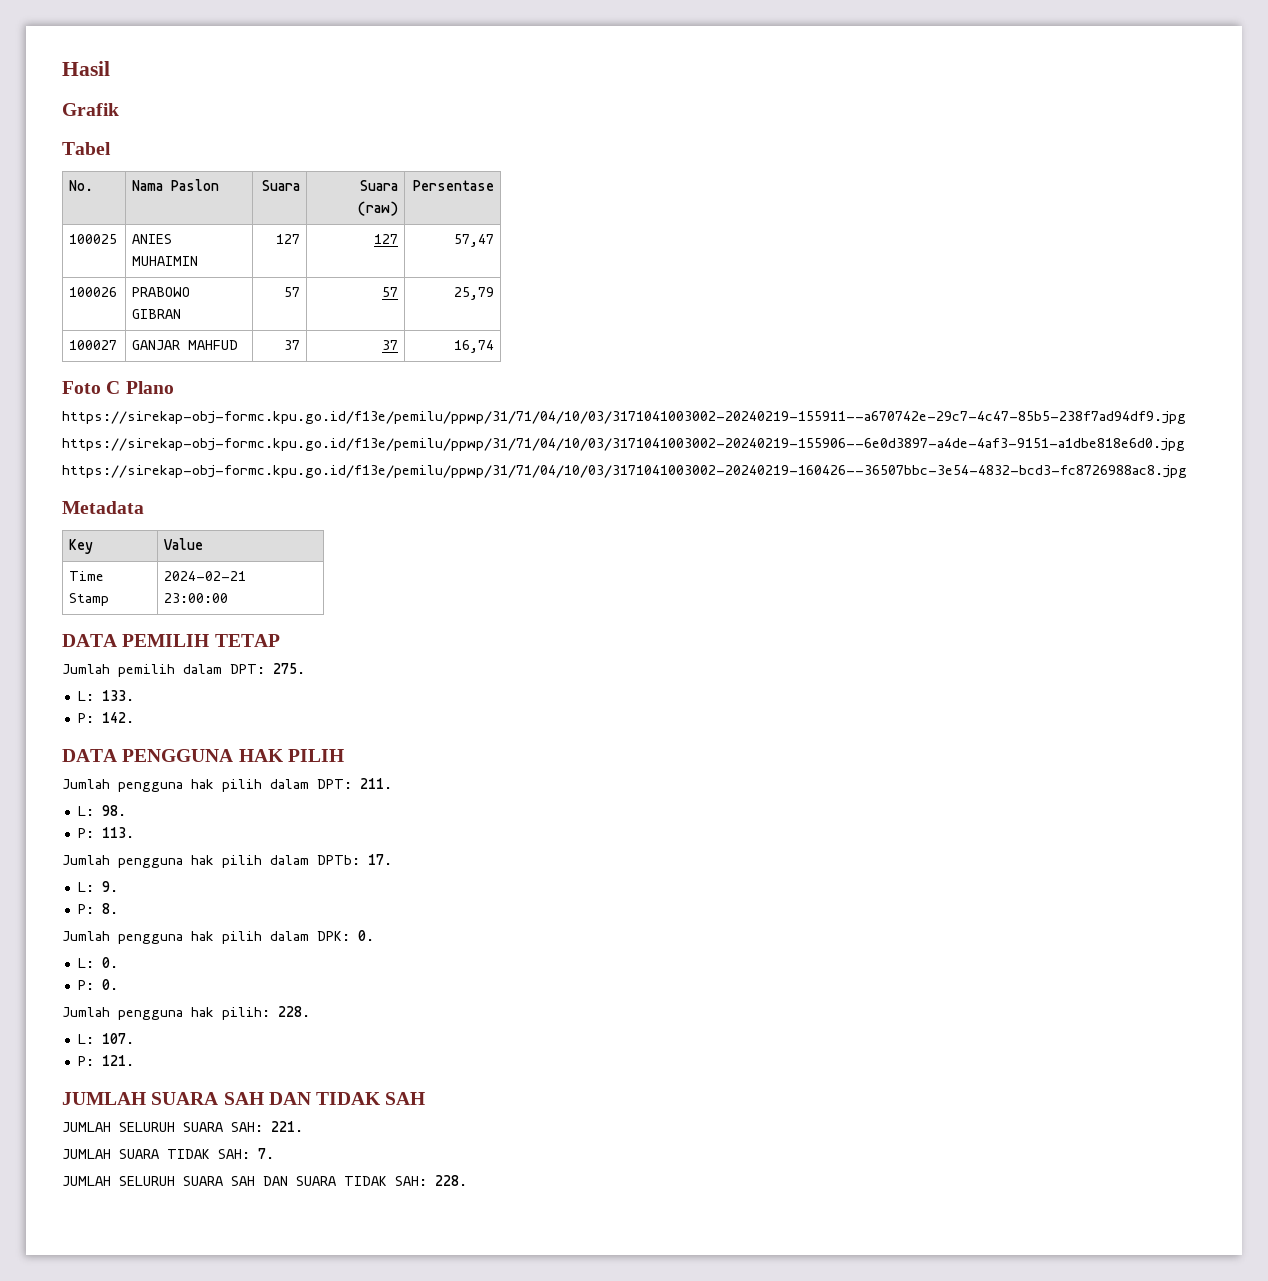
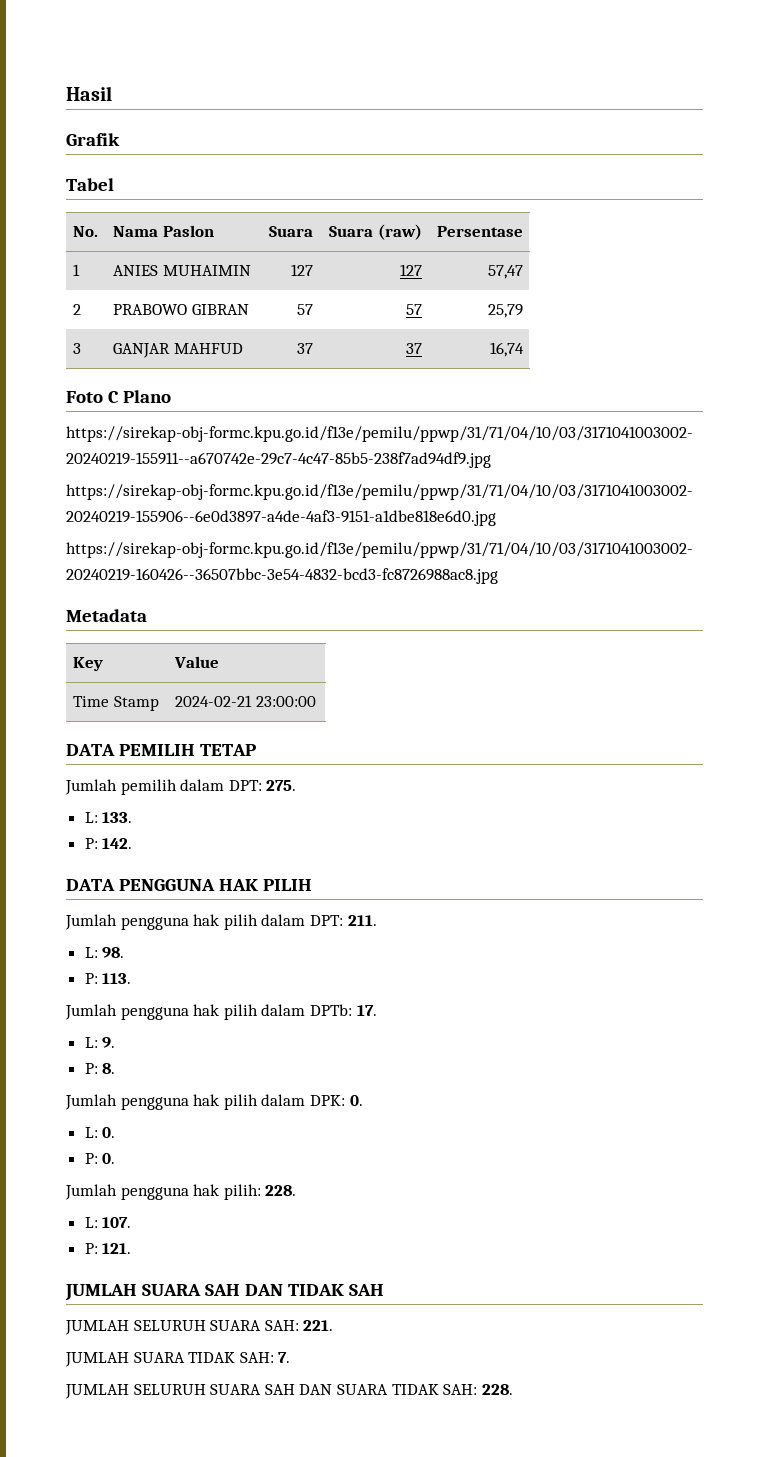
[69,234,118,244] 100025 -> [73,264,81,276] 1
[69,287,118,297] 100026 -> [73,304,82,315] 2
[69,340,118,350] 100027 -> [73,343,82,354] 3

